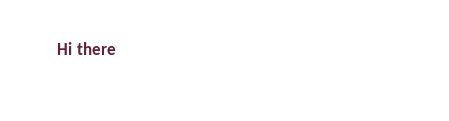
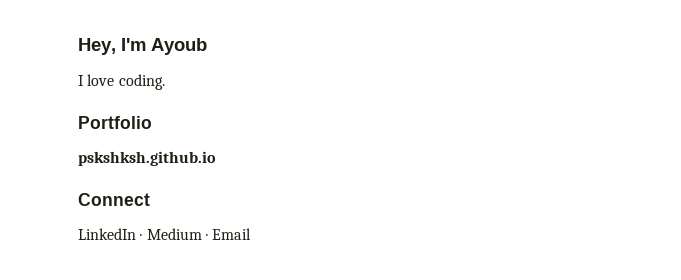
[57,42,116,55] Hi there -> [78,38,207,55] [78,74,165,90] [78,116,152,129] [78,151,216,166] [78,193,150,206] [78,228,252,240] Hey, I'm Ayoub // I love coding. // Portfolio // pskshksh.github.io // Connect // LinkedIn · Medium · Email

